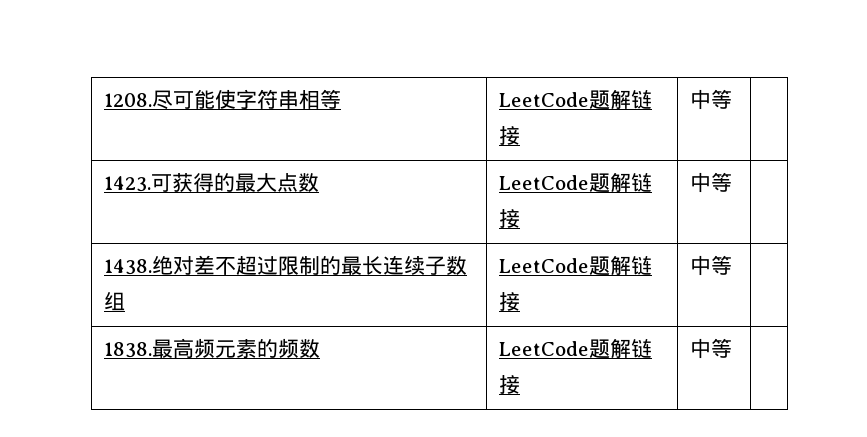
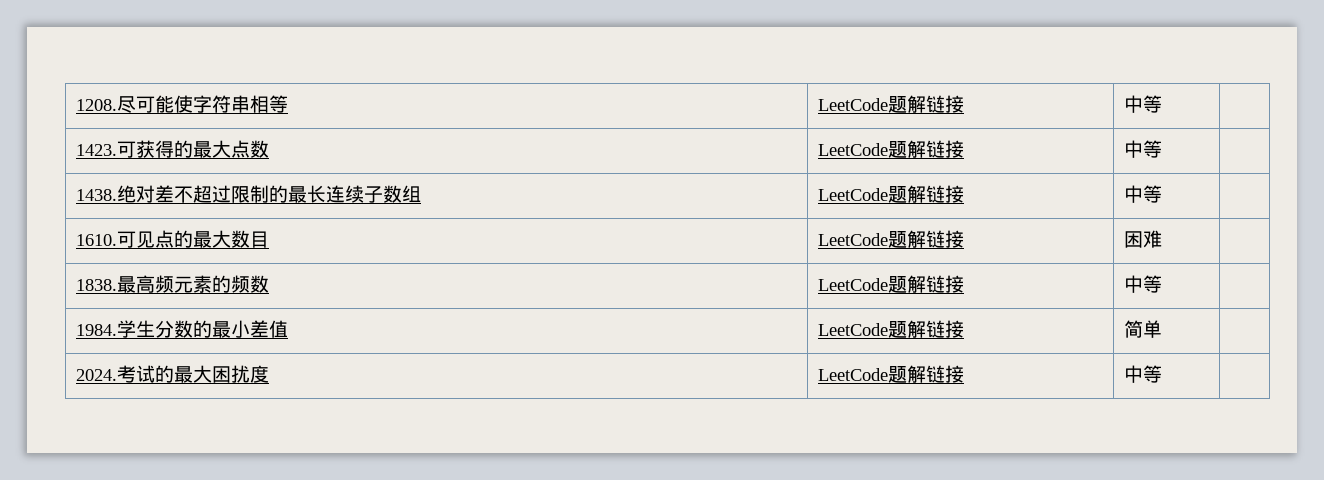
(733, 265) none -> [75,230,269,248] [817,230,964,248] [1123,230,1162,248] // 1610.可见点的最大数目 | LeetCode题解链接 | 困难 |
(733, 348) none -> [75,320,288,338] [817,320,964,338] [1123,320,1162,338] [75,365,269,383] [817,365,964,383] [1123,365,1162,383] // 1984.学生分数的最小差值 | LeetCode题解链接 | 简单 | // 2024.考试的最大困扰度 | LeetCode题解链接 | 中等 |

